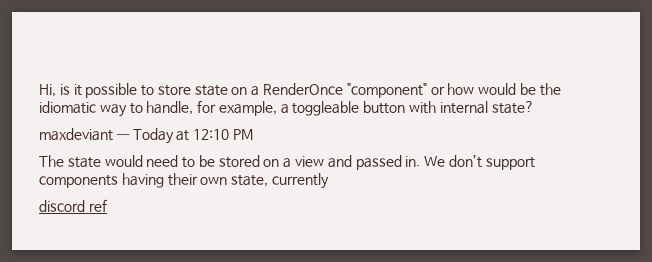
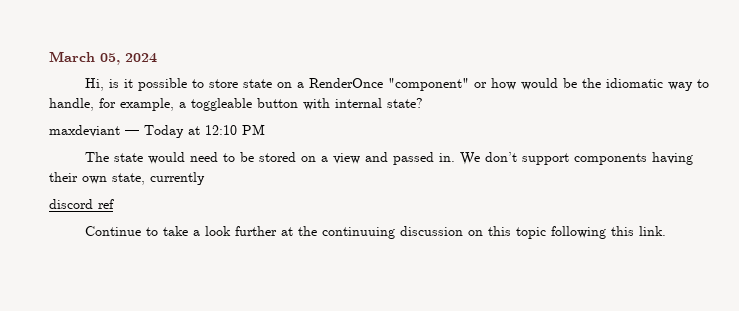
(39, 90) none -> [49,51,157,65] March 05, 2024 //
(107, 205) none -> [85,226,667,239] // Continue to take a look further at the continuuing discussion on this topic following this link.

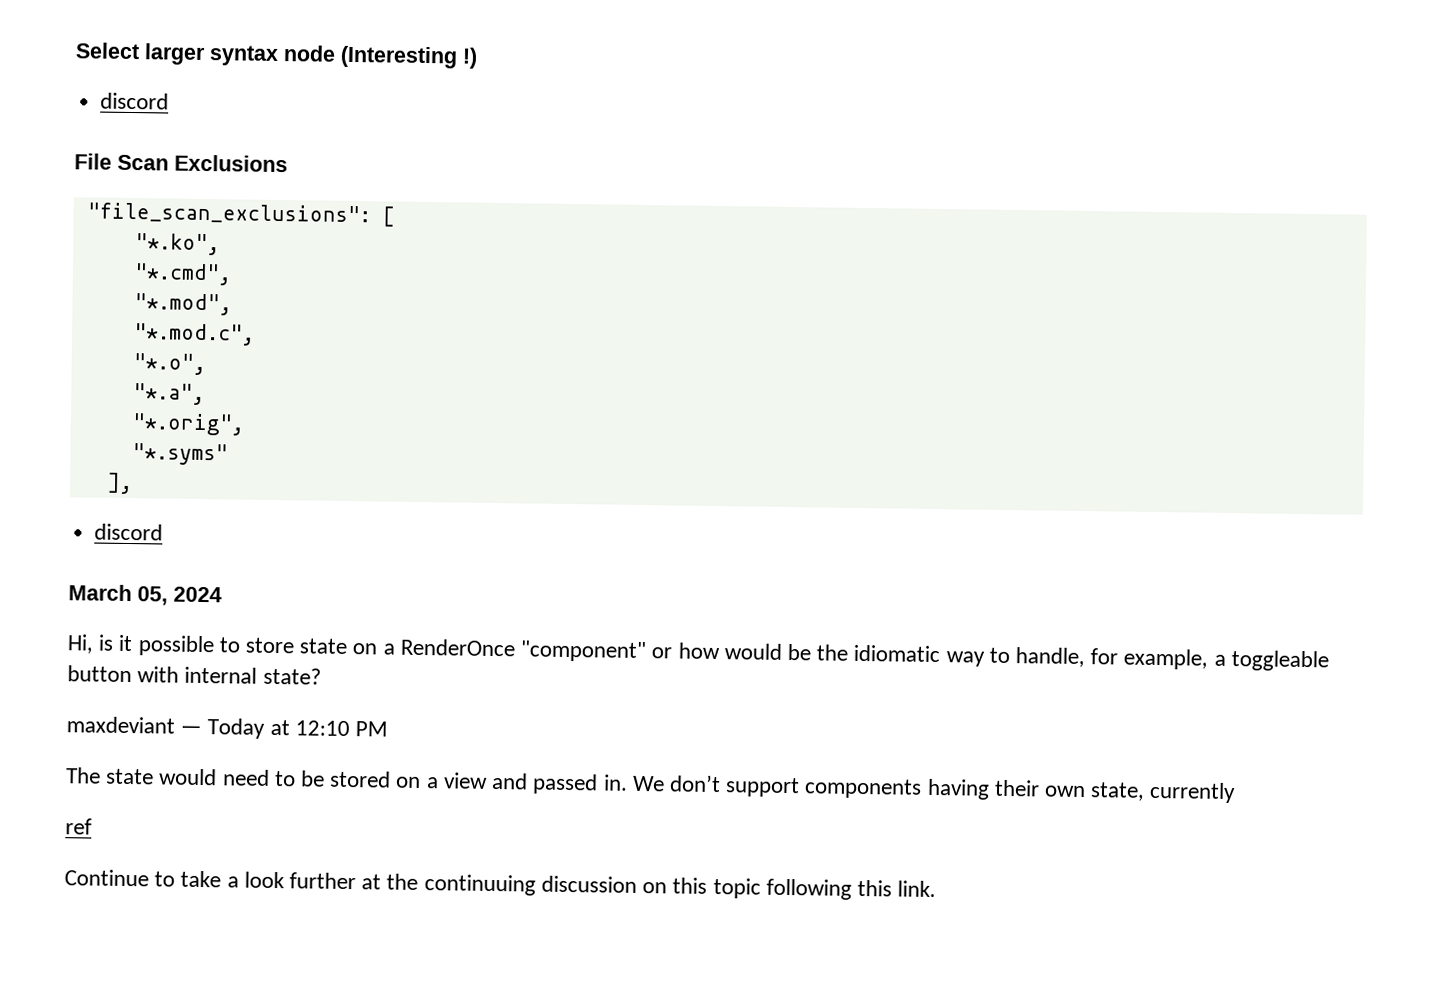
(49, 56) none -> [75,42,478,69] [100,92,170,110] [74,153,288,173] [86,202,395,227] [134,233,220,256] [133,263,232,286] [133,293,232,316] [132,323,255,346] [132,353,206,376] [132,383,205,406] [131,413,245,436] [131,443,228,466] [106,472,133,495] [94,523,164,541] Select larger syntax node (Interesting !) // discord // File Scan Exclusions // "file_scan_exclusions": [ // "*.ko", // "*.cmd", // "*.mod", // "*.mod.c", // "*.o", // "*.a", // "*.orig", // "*.syms" // ], // discord //
[49,199,93,209] discord -> (1237, 792) none

